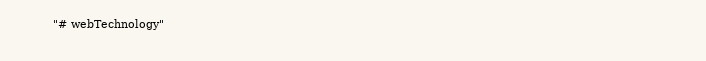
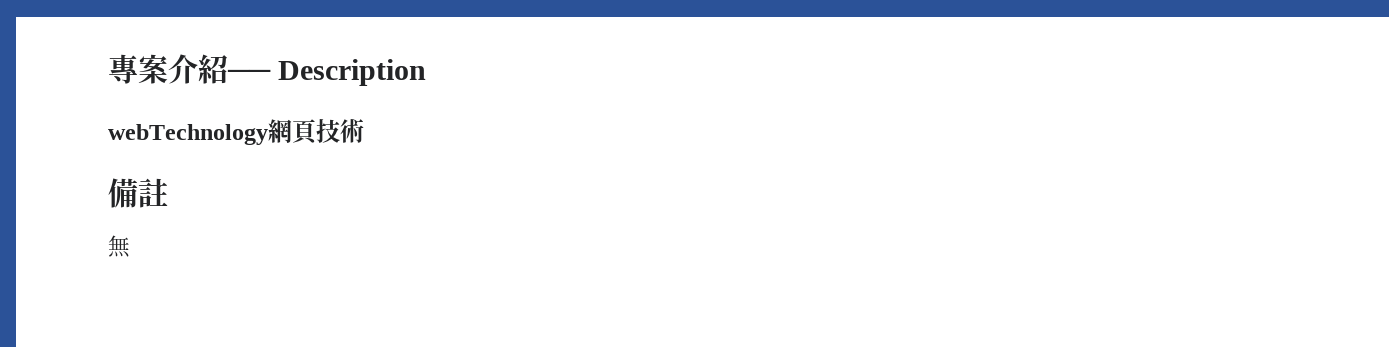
[53,19,164,30] "# webTechnology" -> [108,54,427,86] [108,119,364,145] [108,178,168,208] [108,235,130,258] 專案介紹── Description // webTechnology網頁技術 // 備註 // 無

